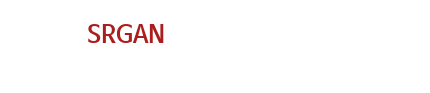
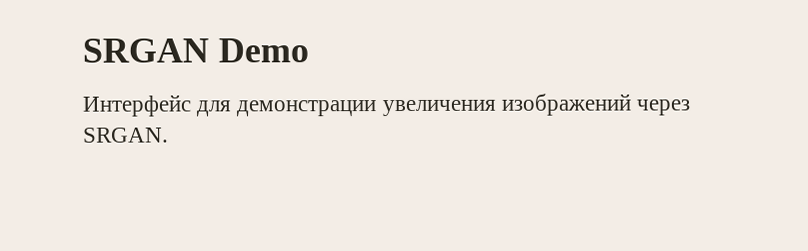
(165, 33) none -> [217,38,309,63] [82,93,691,117] [83,127,169,143] Demo // Интерфейс для демонстрации увеличения изображений через SRGAN.

